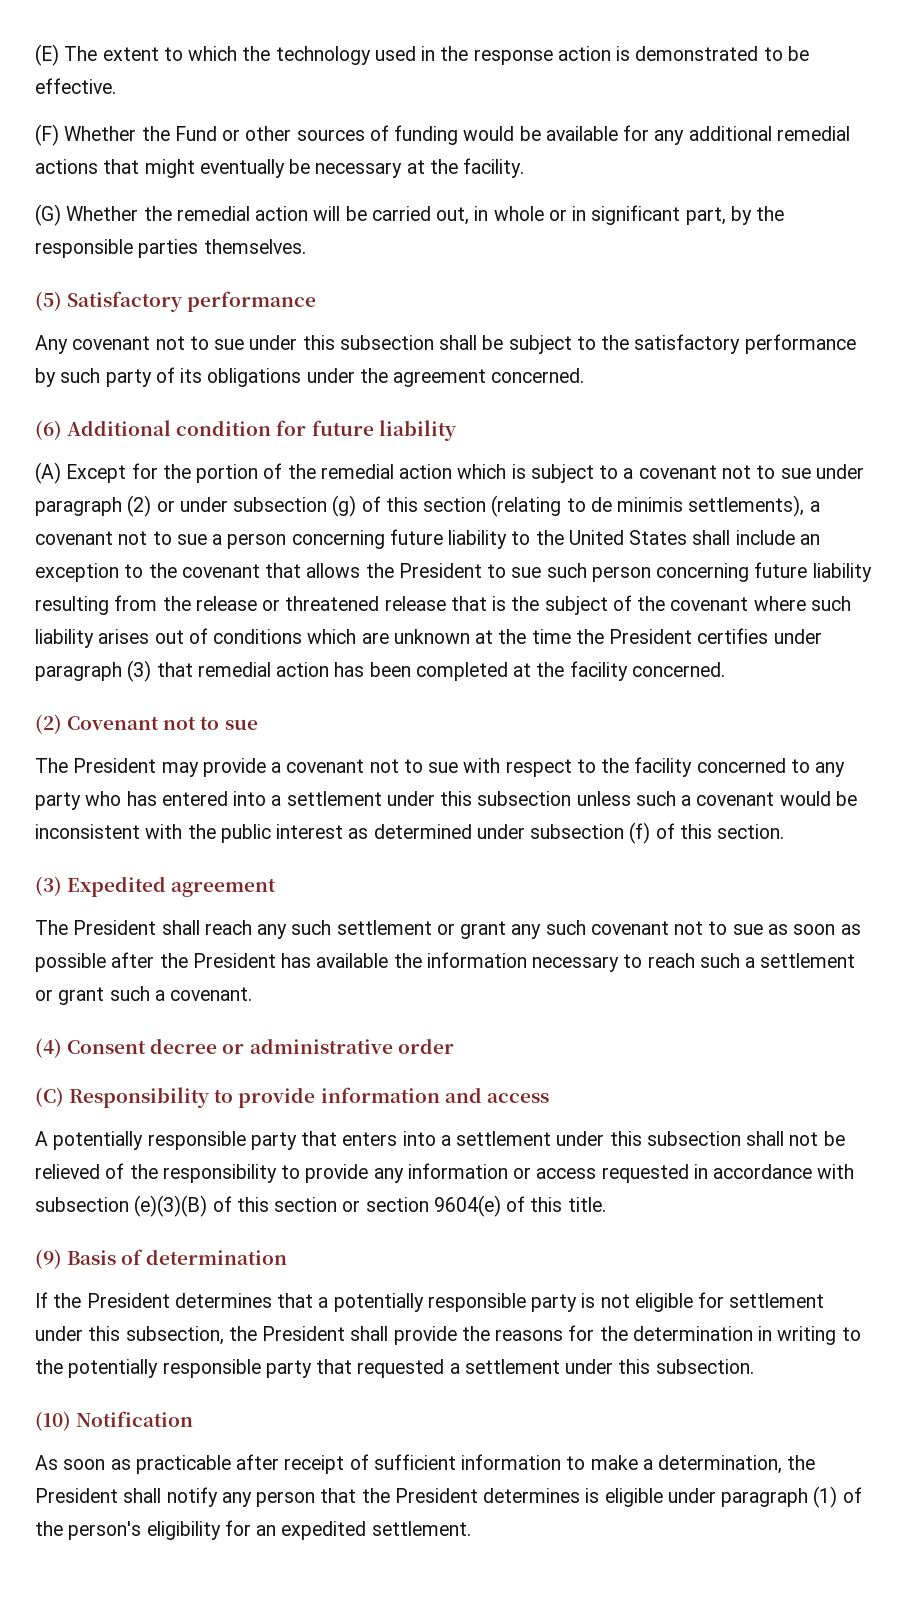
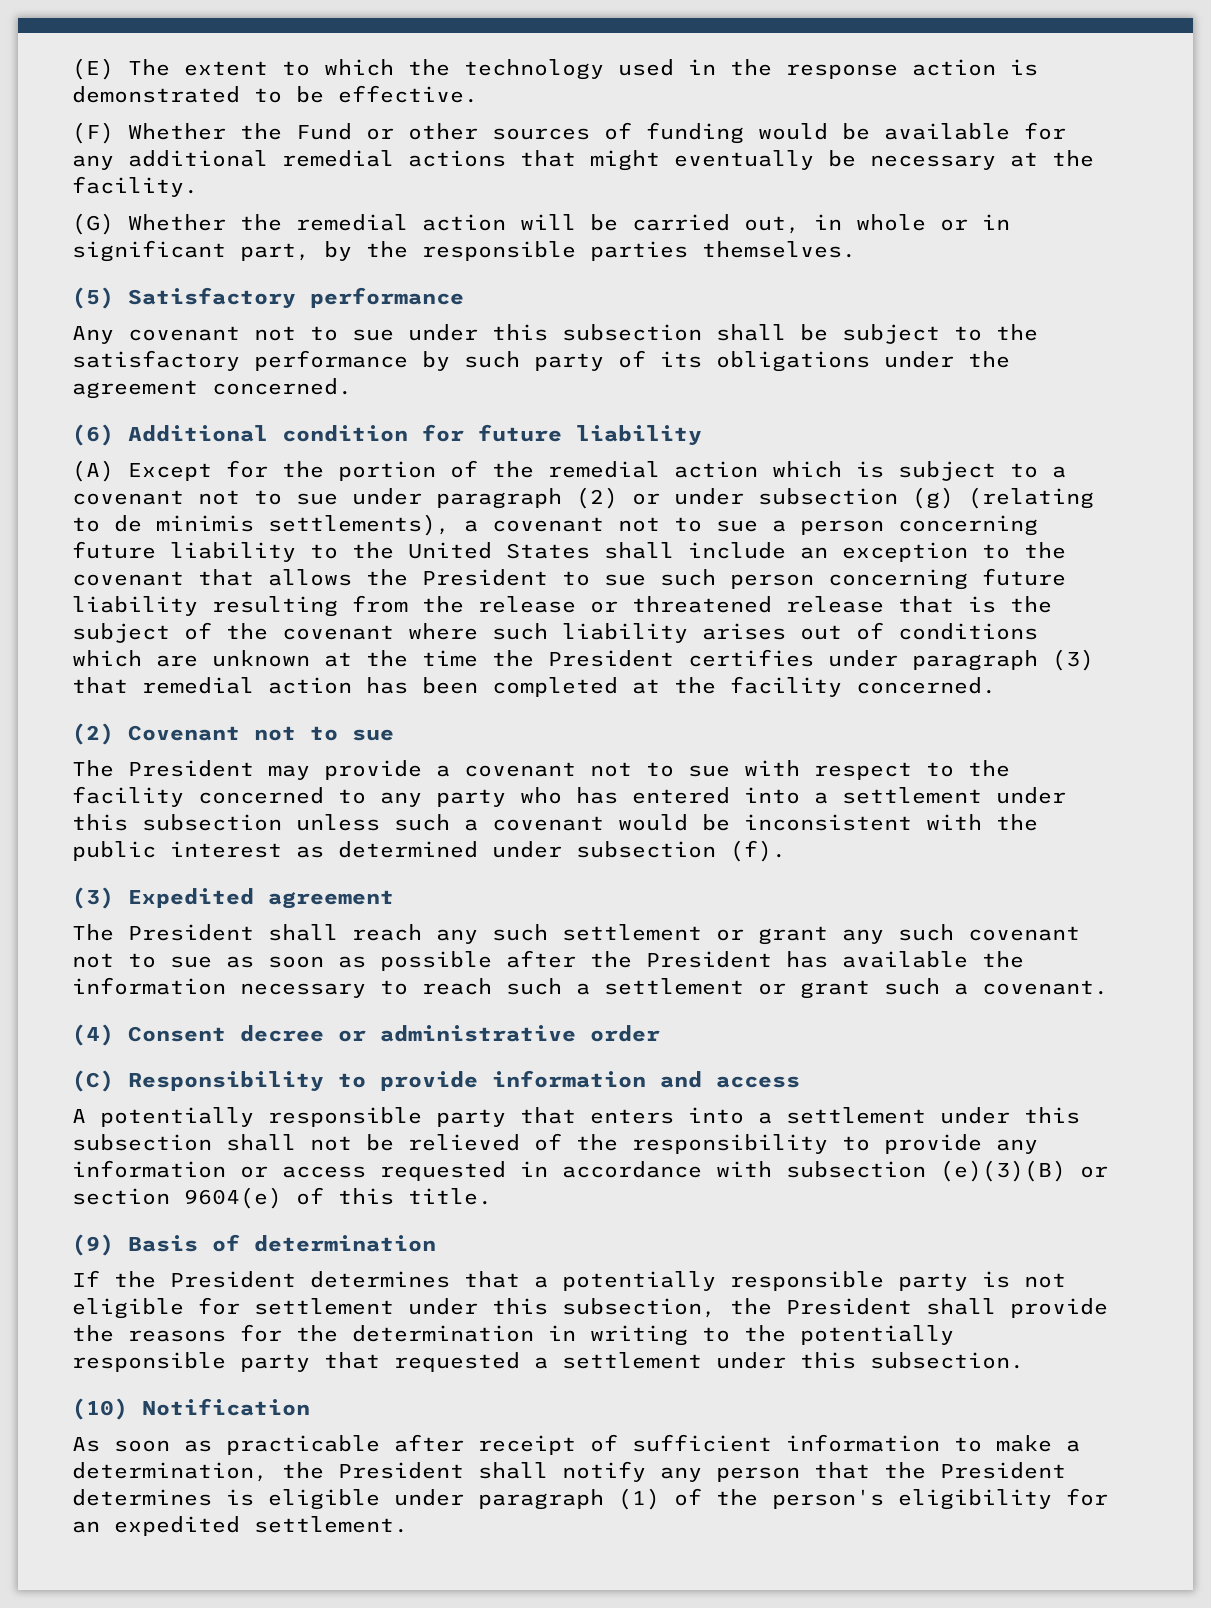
[361,496,487,512] of this section -> (954, 498) none
[629,822,785,844] (f) of this section. -> [730,840,786,862] (f).
[212,1196,338,1212] of this section -> (1066, 1171) none

